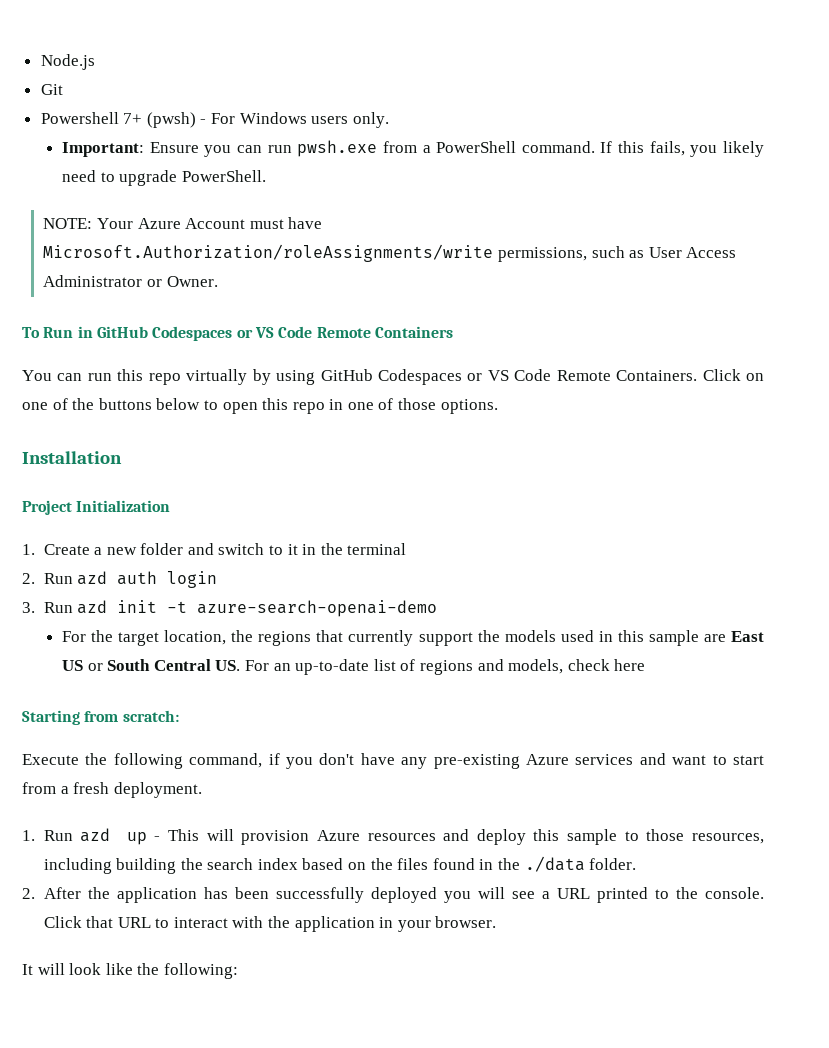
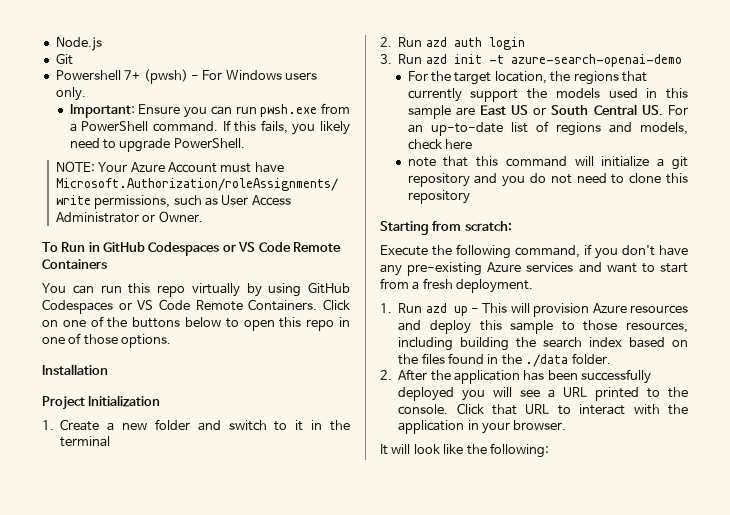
(646, 665) none -> [407,156,688,170] [407,173,688,187] [407,190,470,204] // note that this command will initialize a git repository and you do not need to clone this repository

